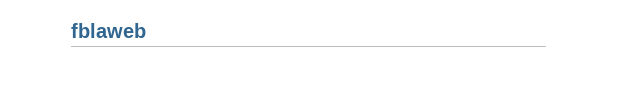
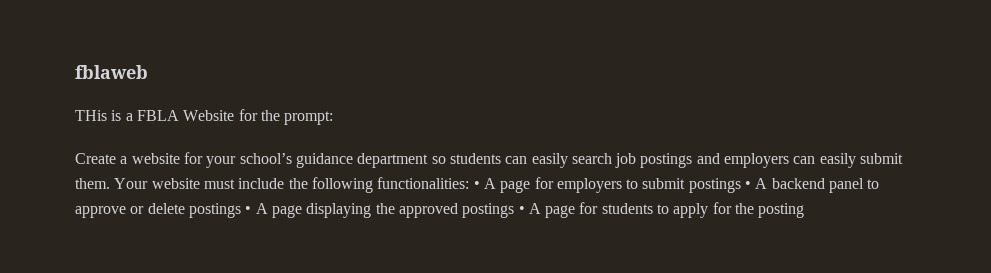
(146, 30) none -> [75,109,334,125] [75,152,904,168] [75,177,880,193] [75,202,805,218] // THis is a FBLA Website for the prompt: // Create a website for your school’s guidance department so students can easily search job postings and employers can easily submit them. Your website must include the following functionalities: • A page for employers to submit postings • A backend panel to approve or delete postings • A page displaying the approved postings • A page for students to apply for the posting

